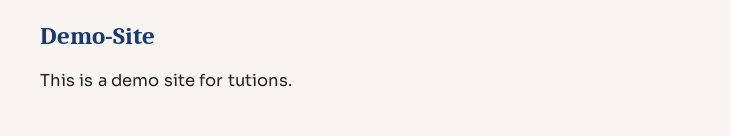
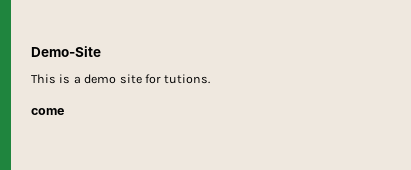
(292, 80) none -> [31,108,64,115] // come

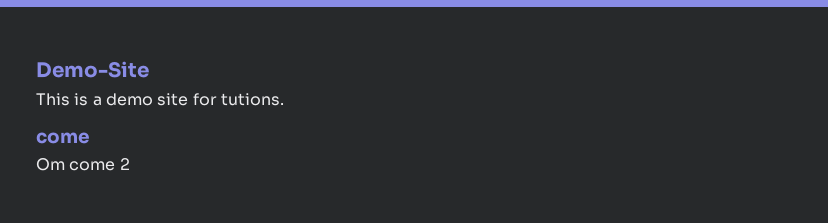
(64, 111) none -> [36,158,130,171] // Om come 2

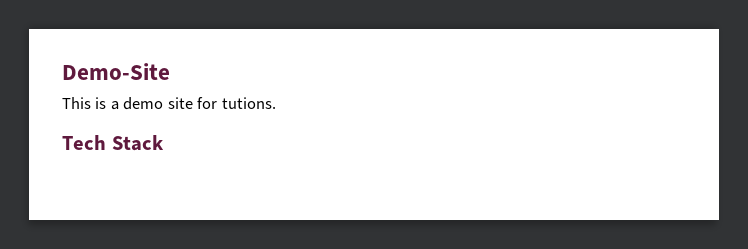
[36,132,90,144] [36,158,130,171] come // Om come 2 -> [62,135,164,151] Tech Stack

